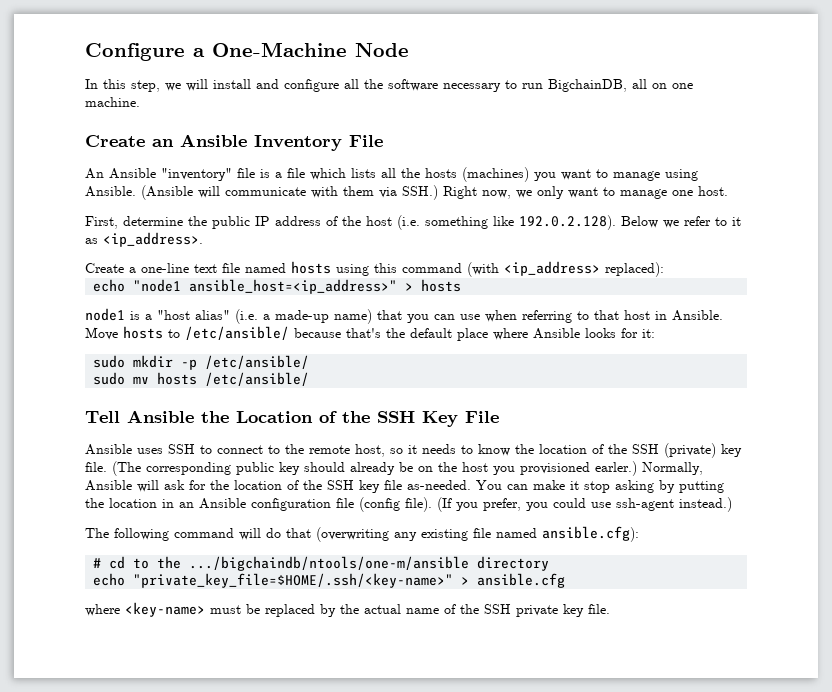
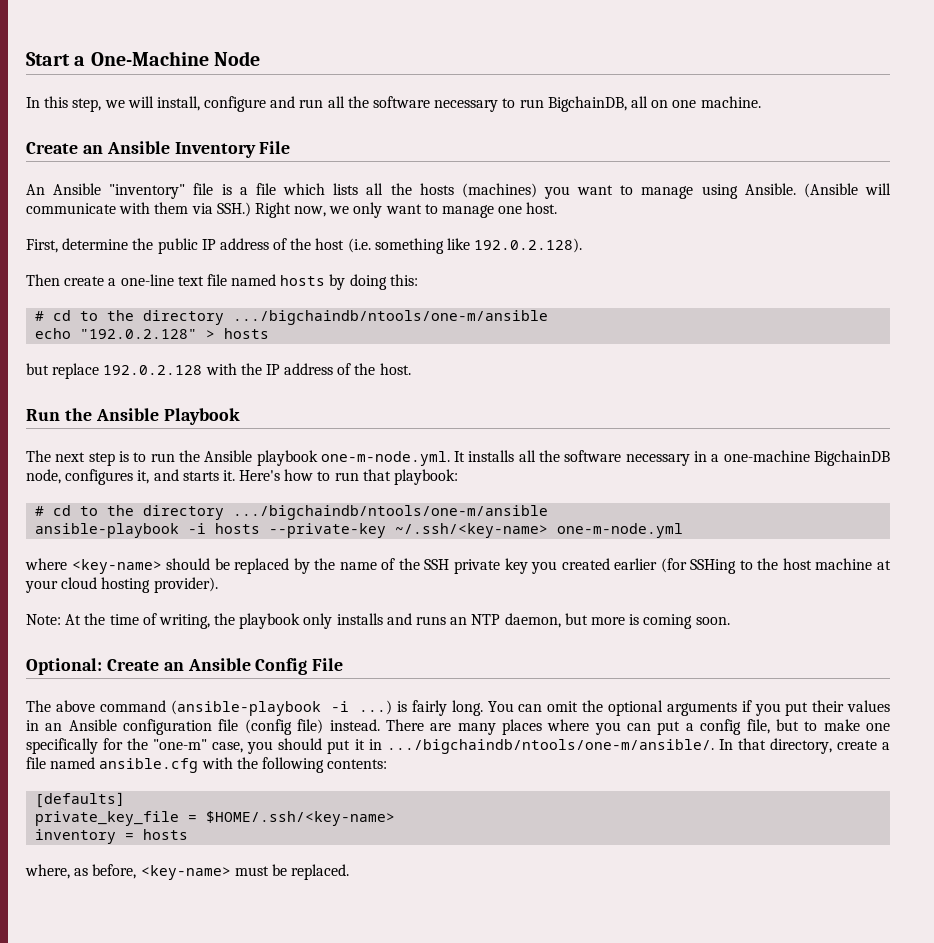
[85,43,185,61] Configure -> [26,52,70,66] Start
[213,79,339,92] install and configure -> [156,96,324,112] install, configure and run
[621,216,741,228] [85,232,203,247] [85,263,124,273] Below we refer to it as <ip_address>. // Create -> [26,274,105,286] // Then create
[336,261,664,277] [93,279,398,294] using this command (with <ip_address> replaced): // echo "node1 ansible_host=<ip_address>" -> [329,274,418,290] [35,310,549,325] [35,328,198,339] by doing this: // # cd to the directory .../bigchaindb/ntools/one-m/ansible // echo "192.0.2.128"
[85,308,723,324] [85,326,655,341] [93,355,310,370] [93,372,310,386] [85,410,499,427] [85,443,742,458] [85,461,703,476] [85,480,724,493] [85,498,157,508] node1 is a "host alias" (i.e. a made-up name) that you can use when referring to that host in Ansible. Move hosts to /etc/ansible/ because that's the default place where Ansible looks for it: // sudo mkdir -p /etc/ansible/ // sudo mv hosts /etc/ansible/ // Tell Ansible the Location of the SSH Key File // Ansible uses SSH to connect to the remote host, so it needs to know the location of the SSH (private) key file. (The corresponding public key should already be on the host you provisioned earler.) Normally, Ansible will ask for the location of the SSH key file as-needed. You can make it stop asking by putting the location -> [26,363,411,379] [26,408,240,425] [26,450,890,466] [26,469,459,485] [35,505,549,520] [35,523,684,538] [25,558,891,574] [25,577,218,593] [26,613,730,629] [26,658,344,675] [26,700,890,716] but replace 192.0.2.128 with the IP address of the host. // Run the Ansible Playbook // The next step is to run the Ansible playbook one-m-node.yml. It installs all the software necessary in a one-machine BigchainDB node, configures it, and starts it. Here's how to run that playbook: // # cd to the directory .../bigchaindb/ntools/one-m/ansible // ansible-playbook -i hosts --private-key ~/.ssh/<key-name> one-m-node.yml // where <key-name> should be replaced by the name of the SSH private key you created earlier (for SSHing to the host machine at your cloud hosting provider). // Note: At the time of writing, the playbook only installs and runs an NTP daemon, but more is coming soon. // Optional: Create an Ansible Config File // The above command (ansible-playbook -i ...) is fairly long. You can omit the optional arguments if you put their values
[405,497,732,512] [85,526,639,542] [93,556,550,571] [93,573,566,588] [85,602,610,617] file). (If you prefer, you could use ssh-agent instead.) // The following command will do that (overwriting any existing file named ansible.cfg): // # cd to the .../bigchaindb/ntools/one-m/ansible directory // echo "private_key_file=$HOME/.ssh/<key-name>" > ansible.cfg // where <key-name> must be replaced by the actual name of the SSH private key file. -> [297,719,891,735] [26,738,891,754] [26,757,388,773] [35,792,126,808] [35,811,396,826] [35,829,189,844] [25,864,350,880] file) instead. There are many places where you can put a config file, but to make one specifically for the "one-m" case, you should put it in .../bigchaindb/ntools/one-m/ansible/. In that directory, create a file named ansible.cfg with the following contents: // [defaults] // private_key_file = $HOME/.ssh/<key-name> // inventory = hosts // where, as before, <key-name> must be replaced.

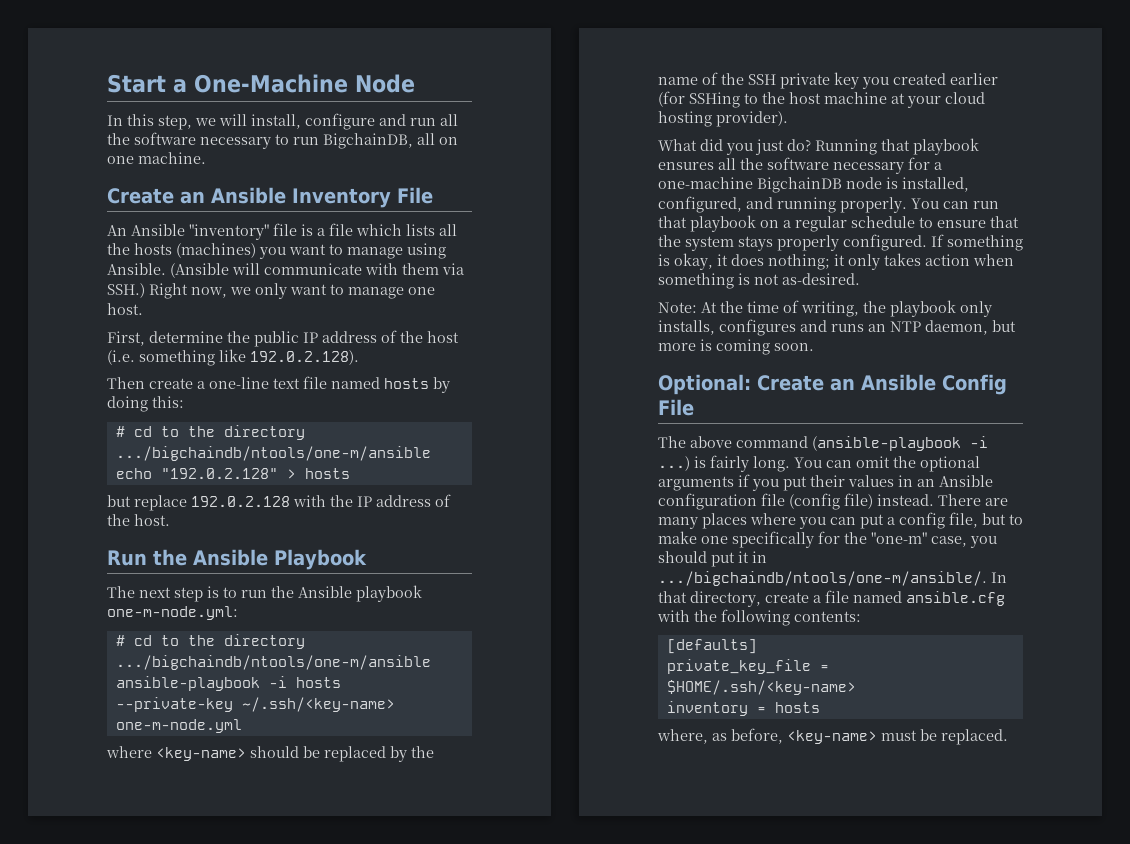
[320,450,890,466] [26,469,459,485] one-m-node.yml. It installs all the software necessary in a one-machine BigchainDB node, configures it, and starts it. Here's how to run that playbook: -> [107,606,238,620] one-m-node.yml:
(218, 585) none -> [658,138,979,155] [658,157,942,174] [658,177,969,193] [658,196,999,213] [658,215,1019,232] [658,234,1023,251] [658,253,1014,270] [658,273,860,289] // What did you just do? Running that playbook ensures all the software necessary for a one-machine BigchainDB node is installed, configured, and running properly. You can run that playbook on a regular schedule to ensure that the system stays properly configured. If something is okay, it does nothing; it only takes action when something is not as-desired.
[336,613,383,625] installs -> [658,319,796,336] installs, configures

